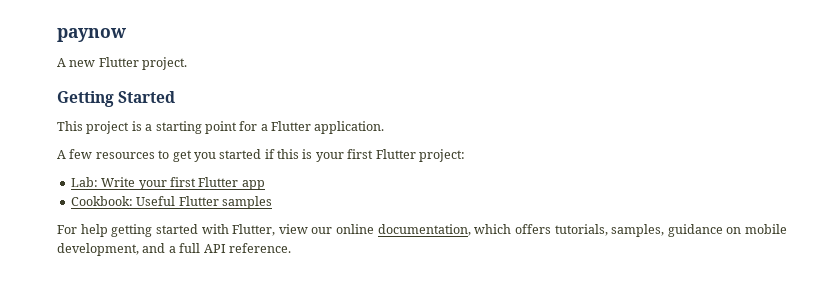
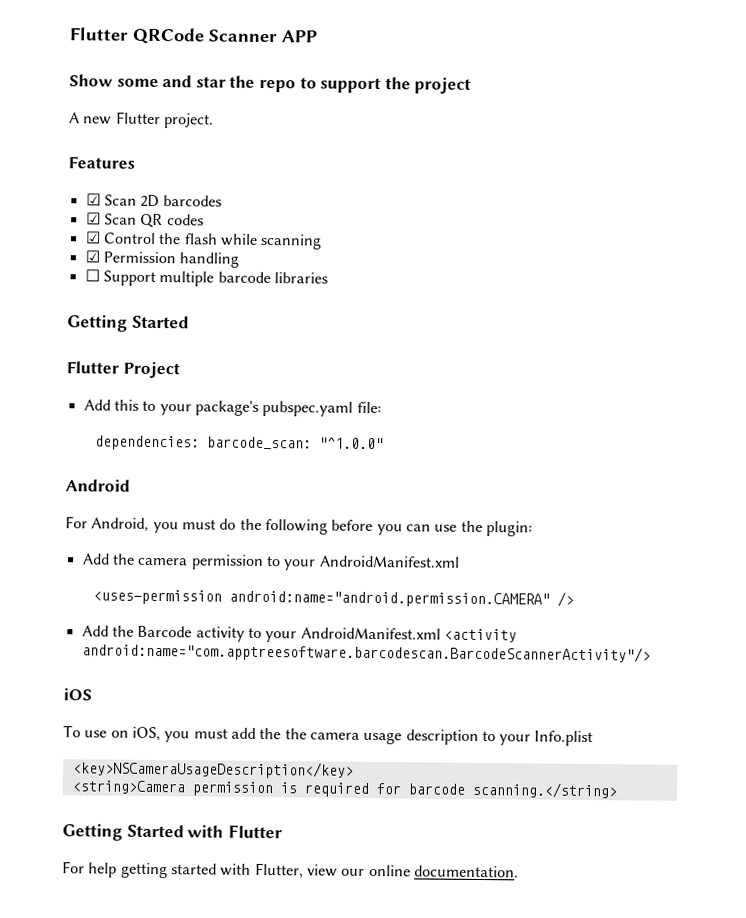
[57,28,126,42] [57,57,188,70] [57,91,176,107] [57,121,385,134] [57,149,465,162] [70,177,265,190] [70,196,272,209] paynow // A new Flutter project. // Getting Started // This project is a starting point for a Flutter application. // A few resources to get you started if this is your first Flutter project: // Lab: Write your first Flutter app // Cookbook: Useful Flutter samples -> [69,27,317,45] [69,74,472,94] [69,111,214,129] [68,156,135,169] [85,193,222,208] [85,212,204,229] [84,231,323,250] [84,250,240,268] [84,269,328,287] [67,314,189,332] [66,361,180,379] [83,399,382,417] [94,435,384,451] [65,479,130,492] [65,516,533,537] [82,553,460,571] [92,589,574,608] [81,625,517,643] [81,642,651,664] [63,688,92,701] [63,725,594,747] [72,760,354,779] [71,780,618,799] [62,823,284,841] Flutter QRCode Scanner APP // Show some and star the repo to support the project // A new Flutter project. // Features // ☑ Scan 2D barcodes // ☑ Scan QR codes // ☑ Control the flash while scanning // ☑ Permission handling // ☐ Support multiple barcode libraries // Getting Started // Flutter Project // Add this to your package's pubspec.yaml file: // dependencies: barcode_scan: "^1.0.0" // Android // For Android, you must do the following before you can use the plugin: // Add the camera permission to your AndroidManifest.xml // <uses-permission android:name="android.permission.CAMERA" /> // Add the Barcode activity to your AndroidManifest.xml <activity android:name="com.apptreesoftware.barcodescan.BarcodeScannerActivity"/> // iOS // To use on iOS, you must add the the camera usage description to your Info.plist // <key>NSCameraUsageDescription</key> // <string>Camera permission is required for barcode scanning.</string> // Getting Started with Flutter
[377,224,787,237] [57,243,291,256] documentation, which offers tutorials, samples, guidance on mobile development, and a full API reference. -> [413,865,519,878] documentation.

